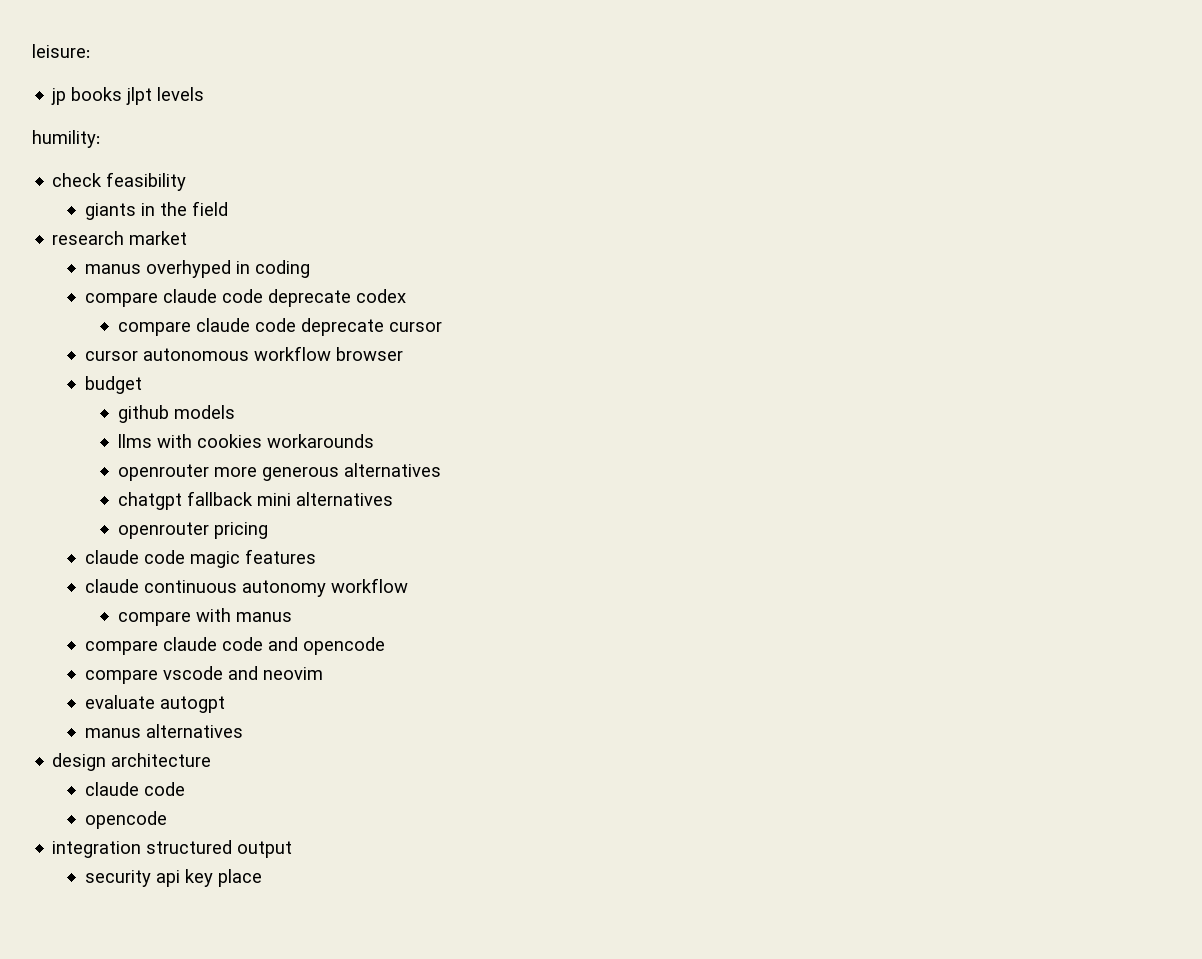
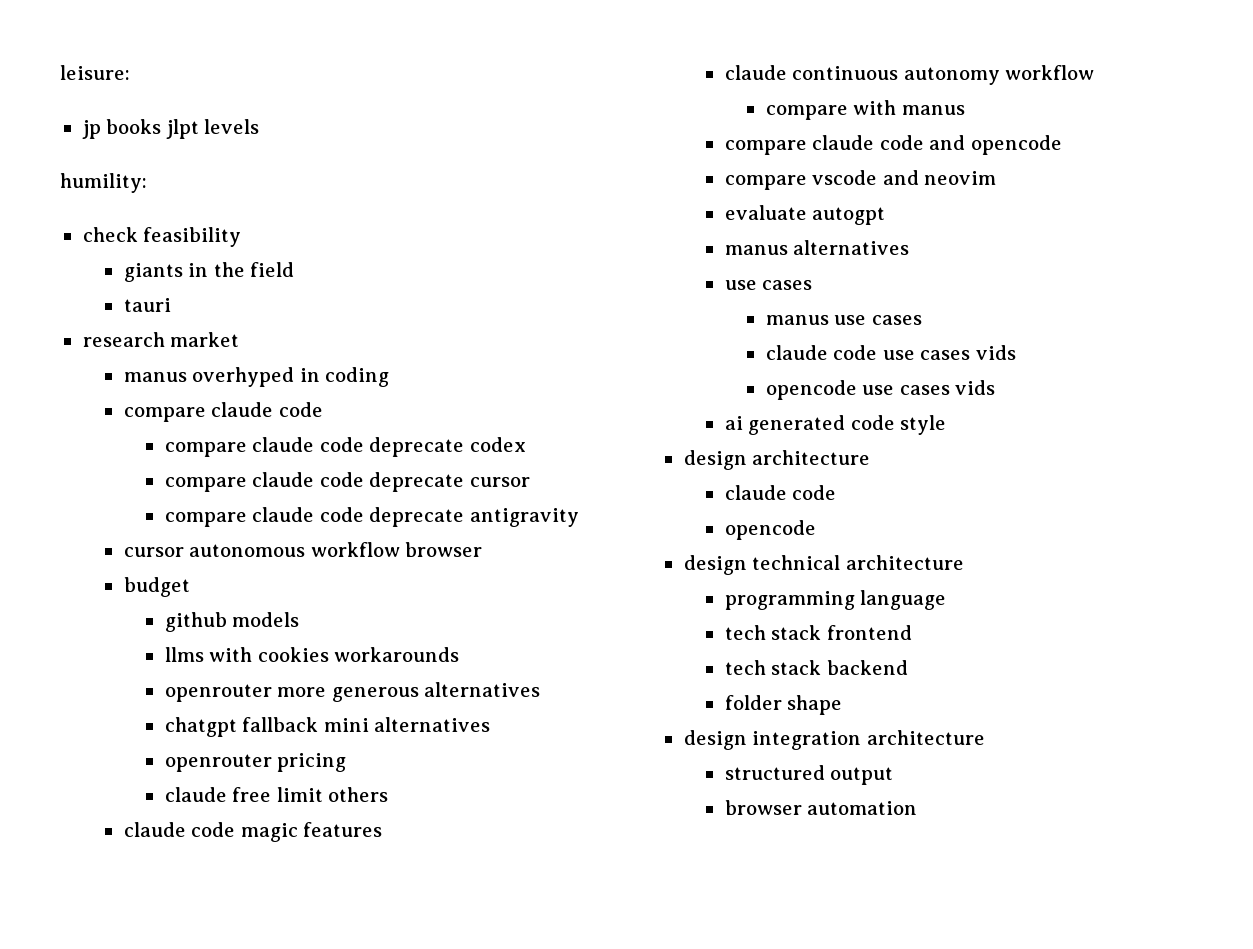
(229, 208) none -> [123,298,171,312] // tauri
(264, 296) none -> [164,437,364,457] // compare claude code
(442, 327) none -> [164,507,579,527] // compare claude code deprecate antigravity
(268, 530) none -> [164,787,389,802] // claude free limit others
(244, 731) none -> [724,280,813,290] [765,315,922,325] [765,345,1016,360] [765,380,996,400] [724,415,947,435] // use cases // manus use cases // claude code use cases vids // opencode use cases vids // ai generated code style
[52,840,293,858] [85,869,263,887] integration structured output // security api key place -> [683,555,964,575] [724,590,947,610] [724,625,912,640] [724,660,908,675] [724,695,843,715] [683,730,985,750] [724,765,894,785] [724,800,918,815] design technical architecture // programming language // tech stack frontend // tech stack backend // folder shape // design integration architecture // structured output // browser automation

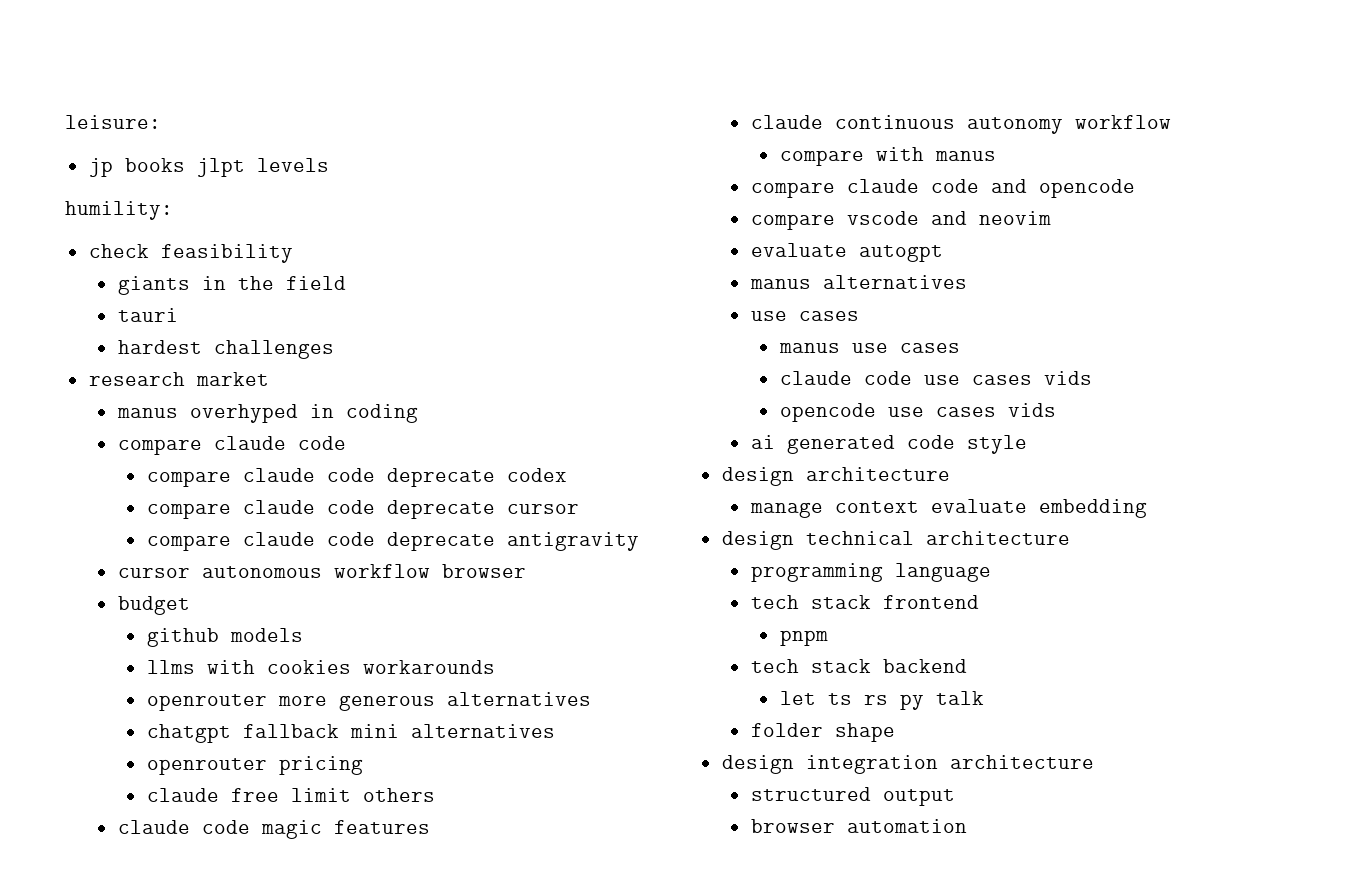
(171, 305) none -> [117,340,334,359] // hardest challenges
[724,485,837,500] [724,520,816,540] claude code // opencode -> [749,499,1147,518] manage context evaluate embedding
(912, 632) none -> [779,630,828,646] // pnpm
(908, 667) none -> [779,691,984,710] // let ts rs py talk

